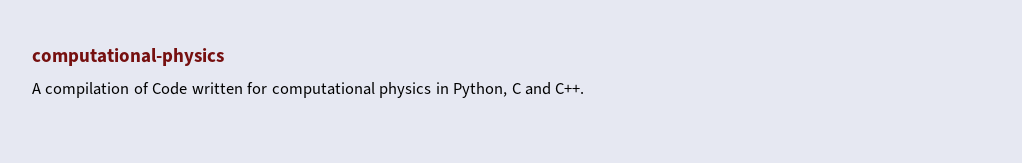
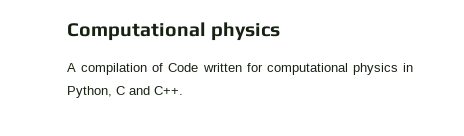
[32,48,224,66] computational-physics -> [67,22,281,41] Computational physics

